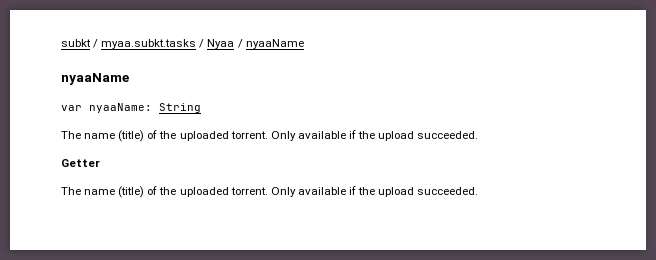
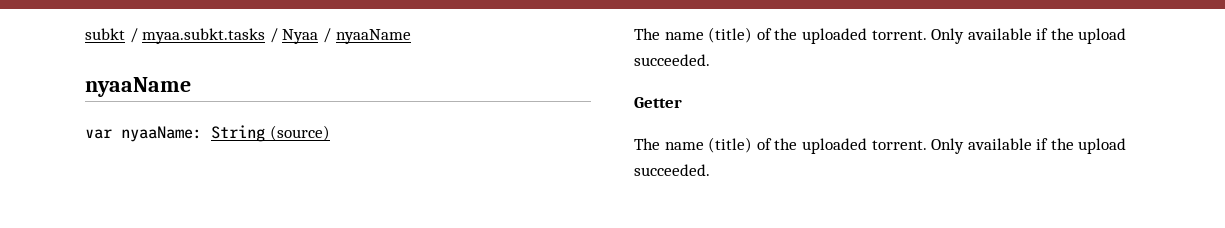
(201, 108) none -> [269,125,330,141] (source)

